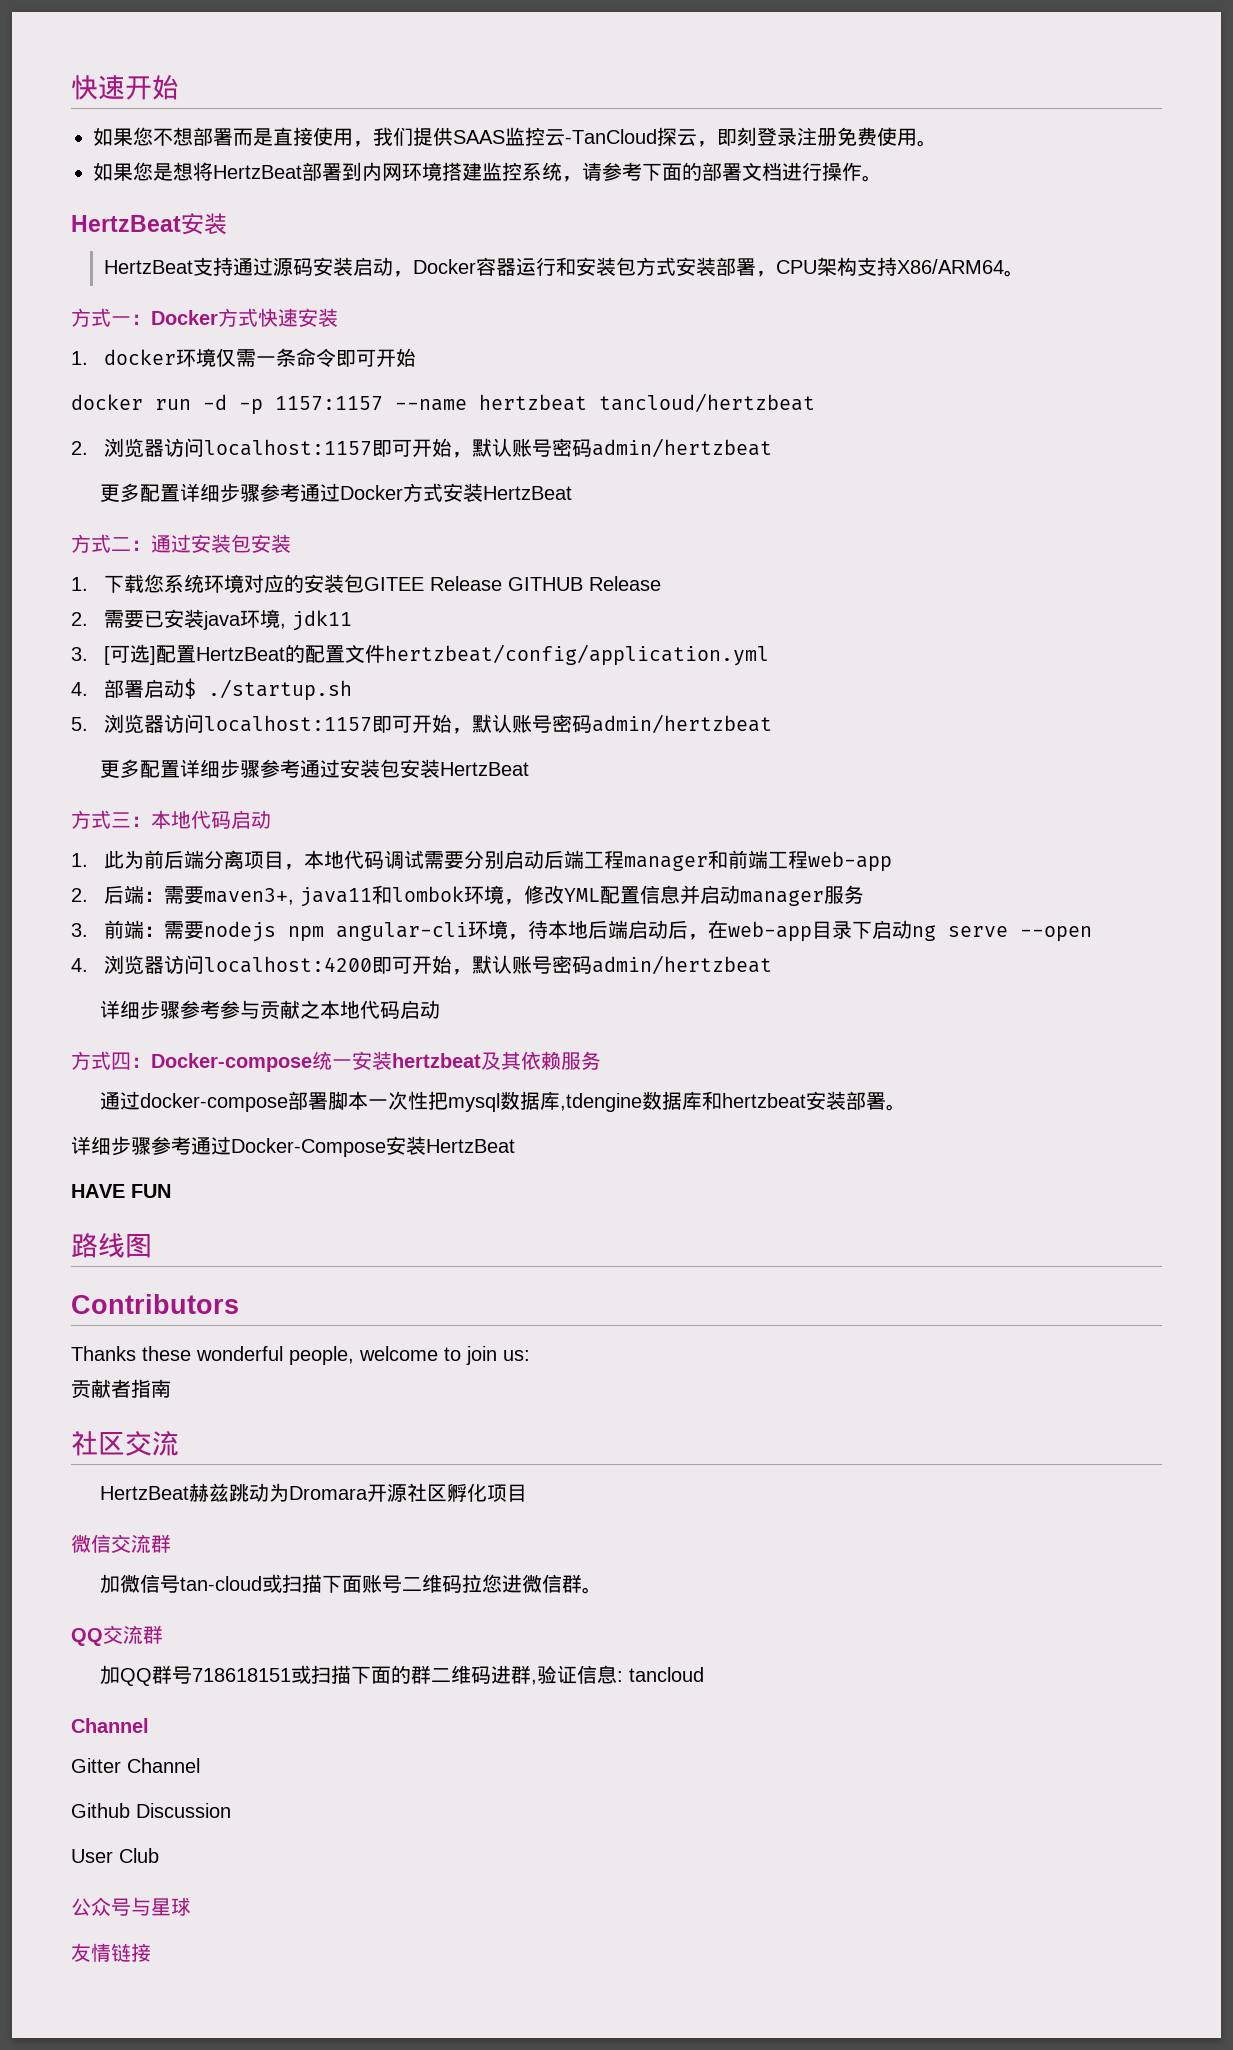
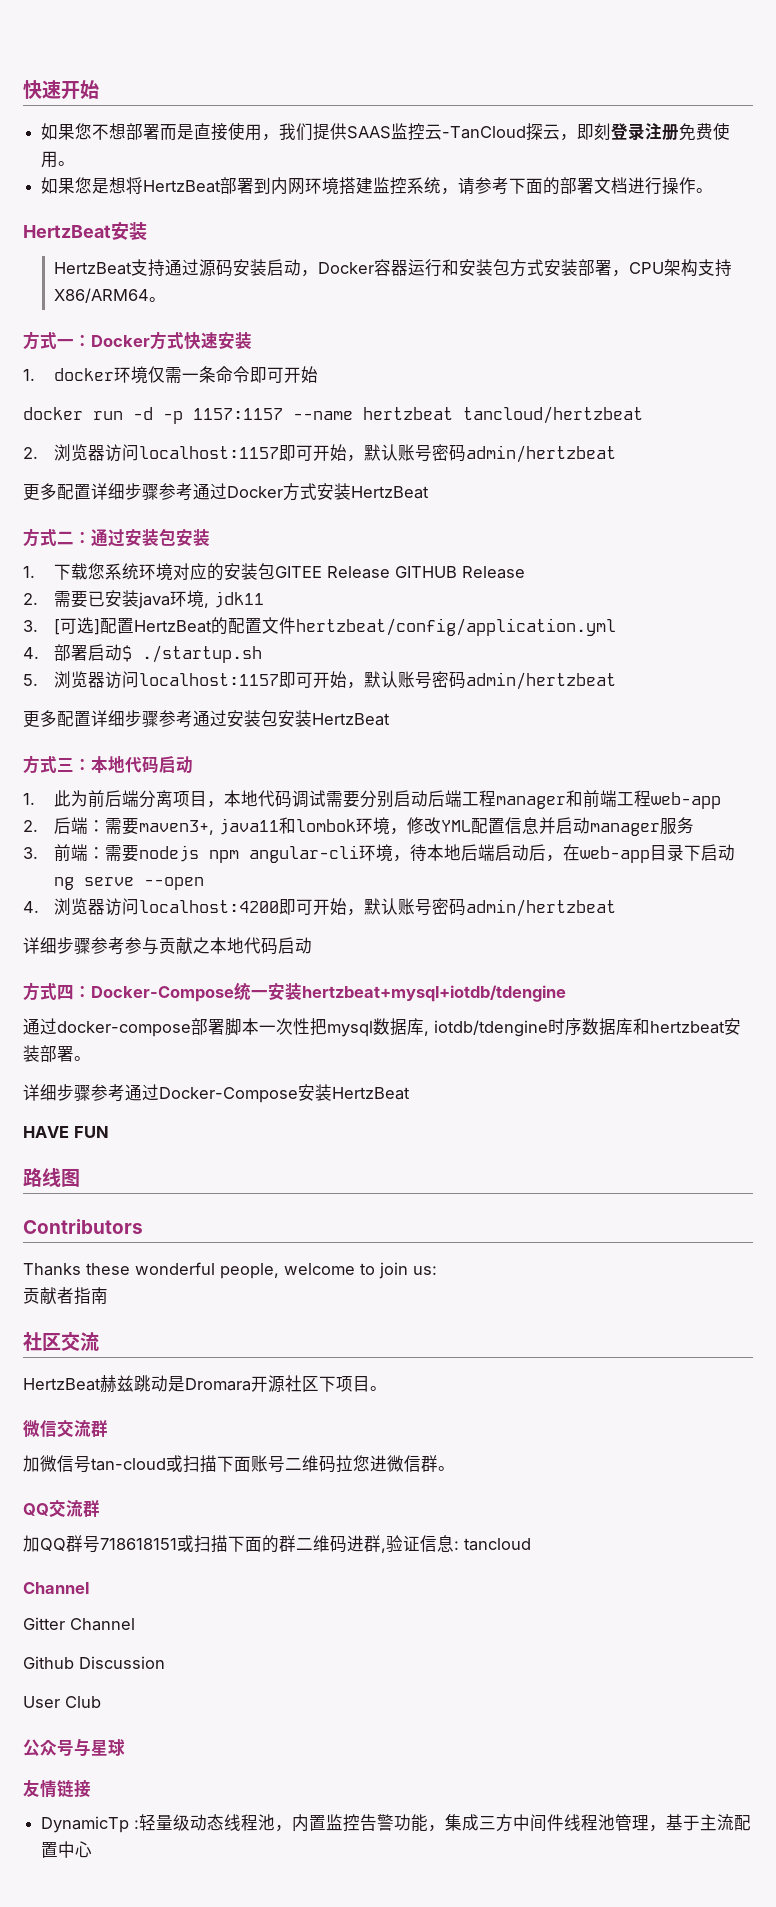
[151,1053,312,1072] Docker-compose -> [91,986,234,1002] Docker-Compose
[392,1051,601,1070] hertzbeat及其依赖服务 -> [302,985,566,1002] hertzbeat+mysql+iotdb/tdengine
[560,1093,643,1112] ,tdengine -> [424,1018,582,1037] , iotdb/tdengine时序
[269,1483,290,1502] 为 -> [168,1376,185,1392] 是
[447,1483,528,1502] 孵化项目 -> [319,1376,387,1392] 下项目。
(151, 1952) none -> [41,1814,752,1833] [41,1841,93,1858] // DynamicTp :轻量级动态线程池，内置监控告警功能，集成三方中间件线程池管理，基于主流配置中心

